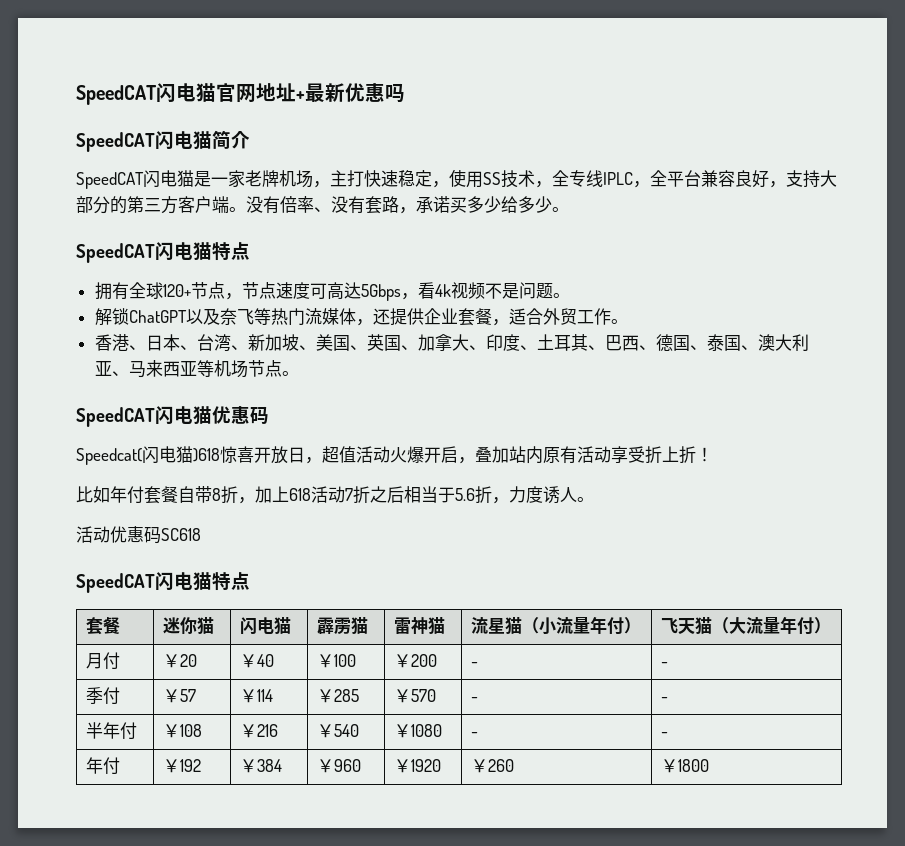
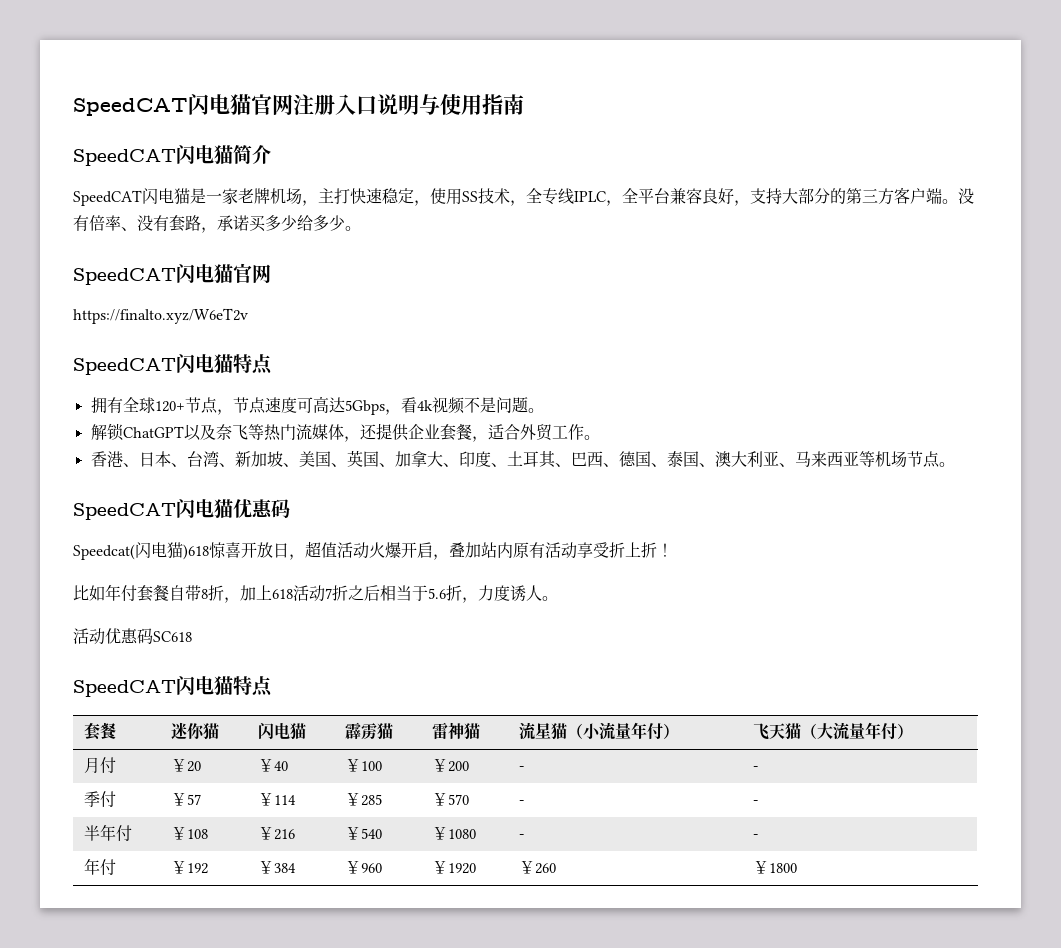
[76,83,405,105] SpeedCAT闪电猫官网地址+最新优惠吗 -> [73,94,524,116] SpeedCAT闪电猫官网注册入口说明与使用指南
(569, 209) none -> [73,263,271,285] [73,308,248,324] // SpeedCAT闪电猫官网 // https://finalto.xyz/W6eT2v

